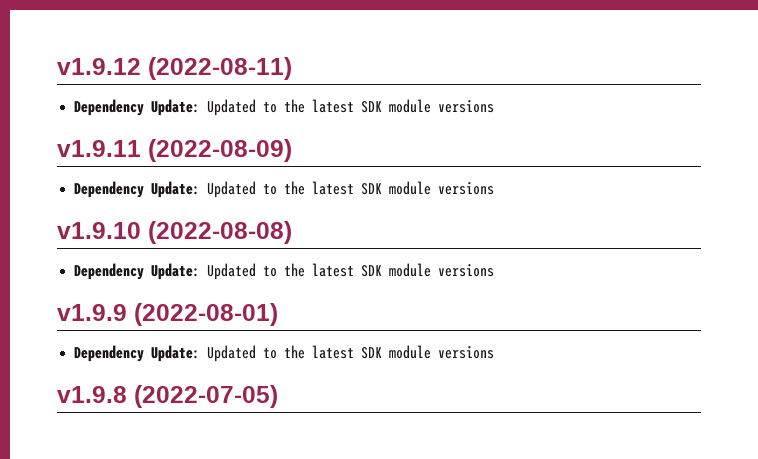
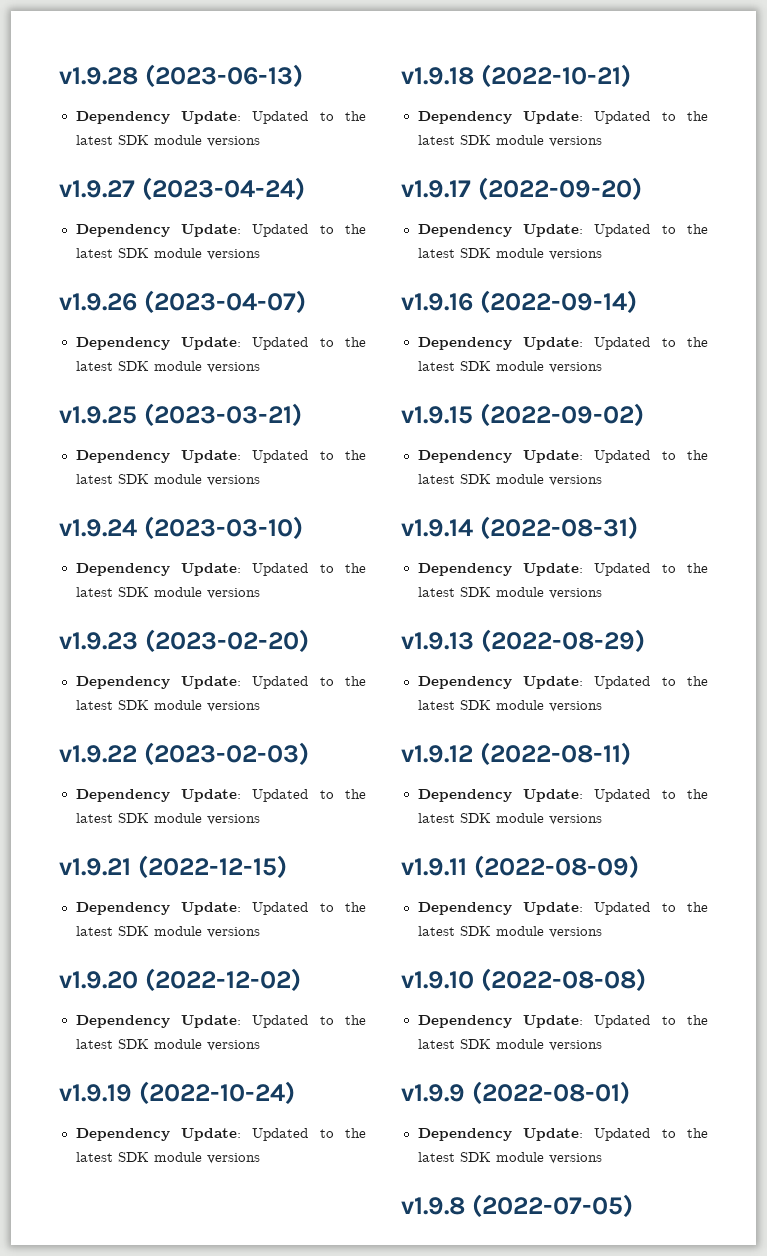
(57, 66) none -> [59,64,303,88] [75,111,366,124] [75,135,260,147] [59,177,305,201] [75,224,366,237] [75,248,260,260] [59,290,306,314] [75,337,366,350] [75,361,260,373] [59,403,302,427] [75,450,366,463] [75,474,260,486] [59,516,303,540] [75,563,366,576] [75,587,260,599] [59,629,309,653] [75,676,366,689] [75,700,260,712] [59,742,309,766] [75,789,366,802] [75,813,260,825] [59,855,287,879] [75,902,366,915] [75,926,260,938] [59,968,301,992] [75,1015,366,1028] [75,1039,260,1051] [59,1081,295,1105] [75,1128,366,1141] [75,1152,260,1164] [401,64,631,88] [417,111,708,124] [417,135,602,147] [401,177,642,201] [417,224,708,237] [417,248,602,260] [401,290,637,314] [417,337,708,350] [417,361,602,373] [401,403,644,427] [417,450,708,463] [417,474,602,486] [401,516,638,540] [417,563,708,576] [417,587,602,599] [401,629,645,653] [417,676,708,689] [417,700,602,712] v1.9.28 (2023-06-13) // Dependency Update: Updated to the latest SDK module versions // v1.9.27 (2023-04-24) // Dependency Update: Updated to the latest SDK module versions // v1.9.26 (2023-04-07) // Dependency Update: Updated to the latest SDK module versions // v1.9.25 (2023-03-21) // Dependency Update: Updated to the latest SDK module versions // v1.9.24 (2023-03-10) // Dependency Update: Updated to the latest SDK module versions // v1.9.23 (2023-02-20) // Dependency Update: Updated to the latest SDK module versions // v1.9.22 (2023-02-03) // Dependency Update: Updated to the latest SDK module versions // v1.9.21 (2022-12-15) // Dependency Update: Updated to the latest SDK module versions // v1.9.20 (2022-12-02) // Dependency Update: Updated to the latest SDK module versions // v1.9.19 (2022-10-24) // Dependency Update: Updated to the latest SDK module versions // v1.9.18 (2022-10-21) // Dependency Update: Updated to the latest SDK module versions // v1.9.17 (2022-09-20) // Dependency Update: Updated to the latest SDK module versions // v1.9.16 (2022-09-14) // Dependency Update: Updated to the latest SDK module versions // v1.9.15 (2022-09-02) // Dependency Update: Updated to the latest SDK module versions // v1.9.14 (2022-08-31) // Dependency Update: Updated to the latest SDK module versions // v1.9.13 (2022-08-29) // Dependency Update: Updated to the latest SDK module versions //

